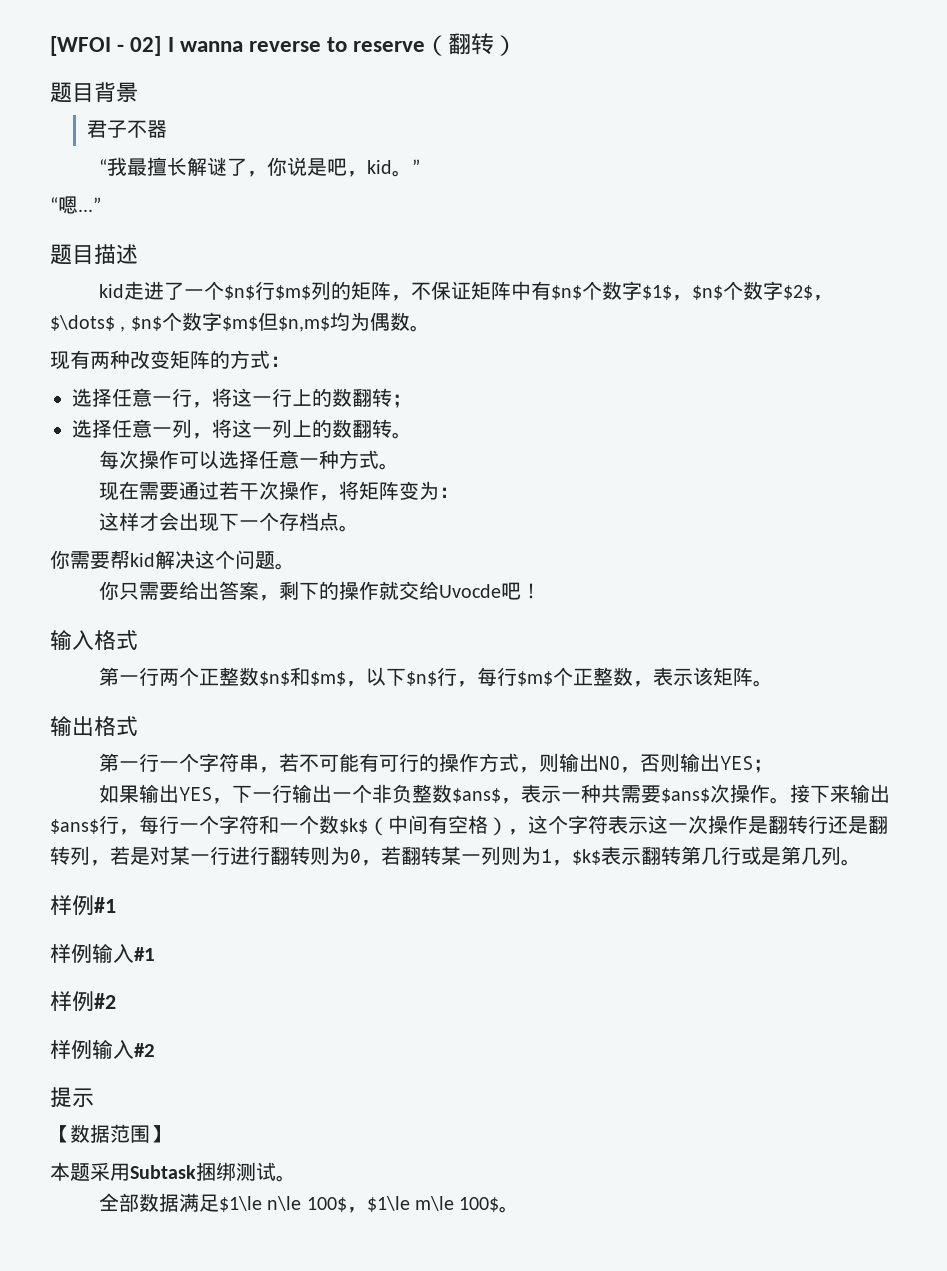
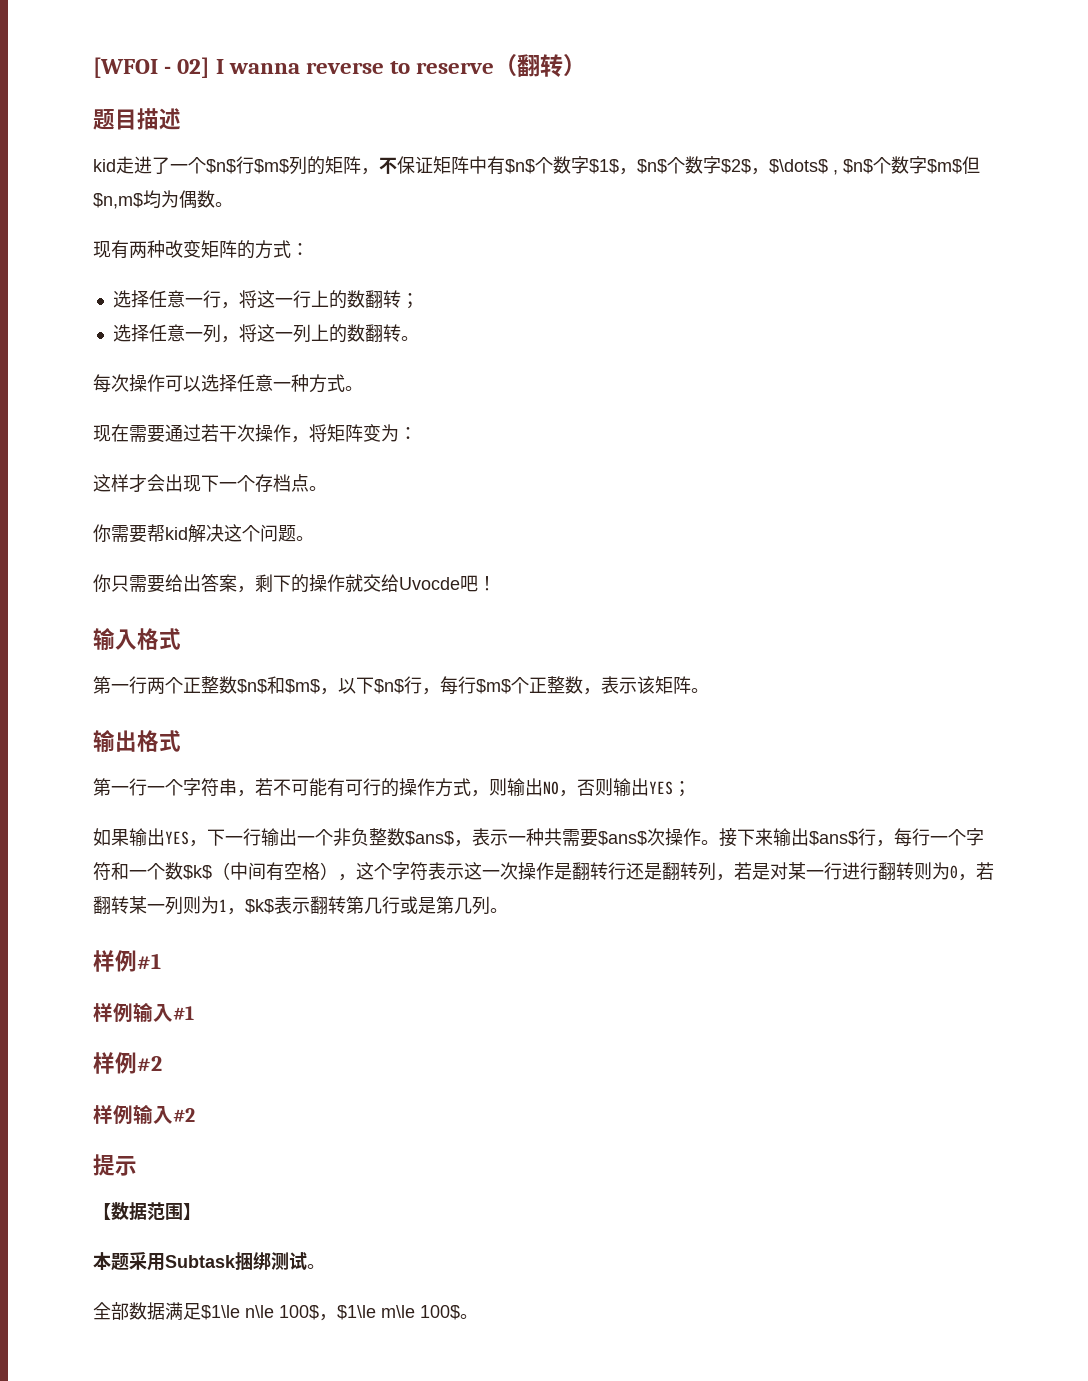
[50,82,138,103] [87,120,168,138] [98,157,420,177] [50,196,101,214] // 题目背景 // 君子不器 // “我最擅长解谜了，你说是吧，kid。” // “嗯...” -> (587, 65) none

